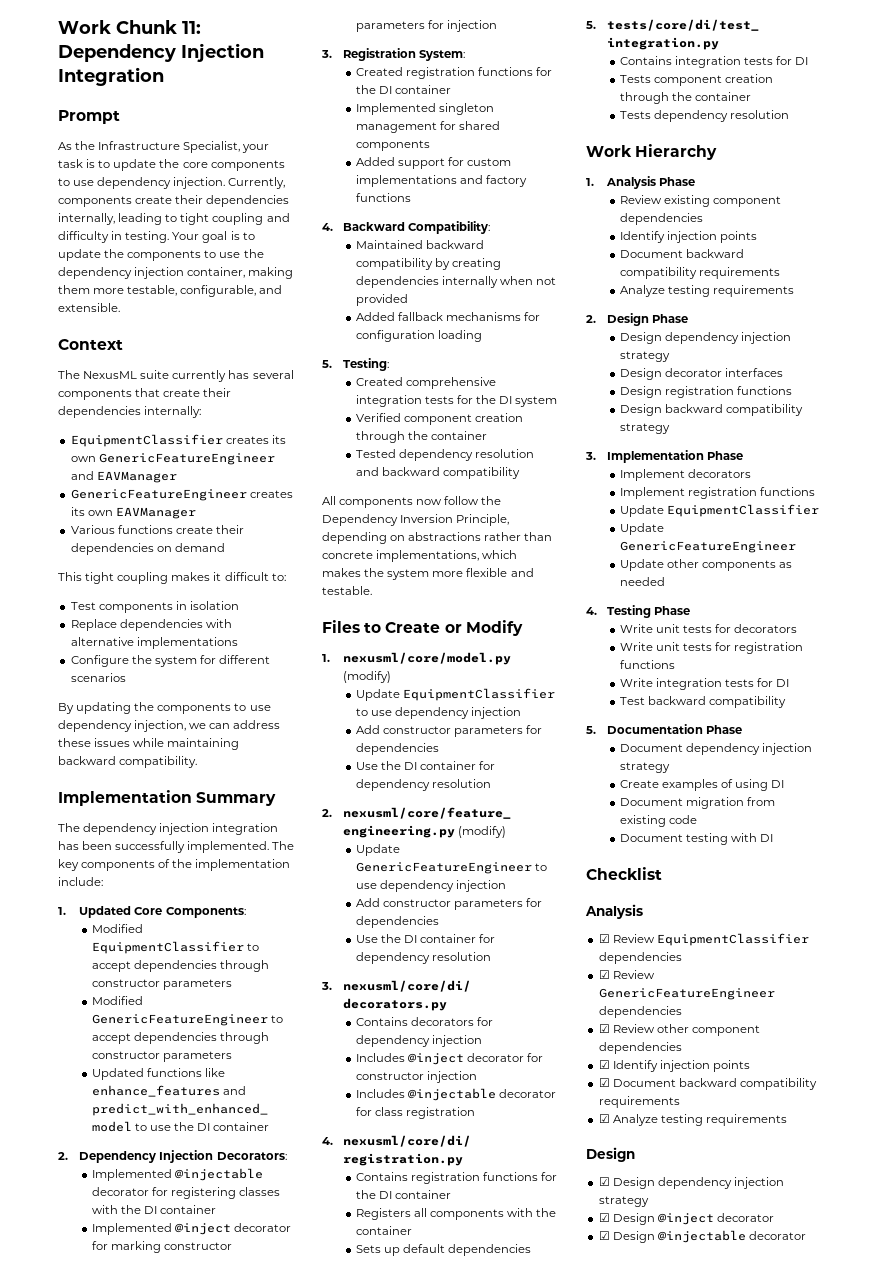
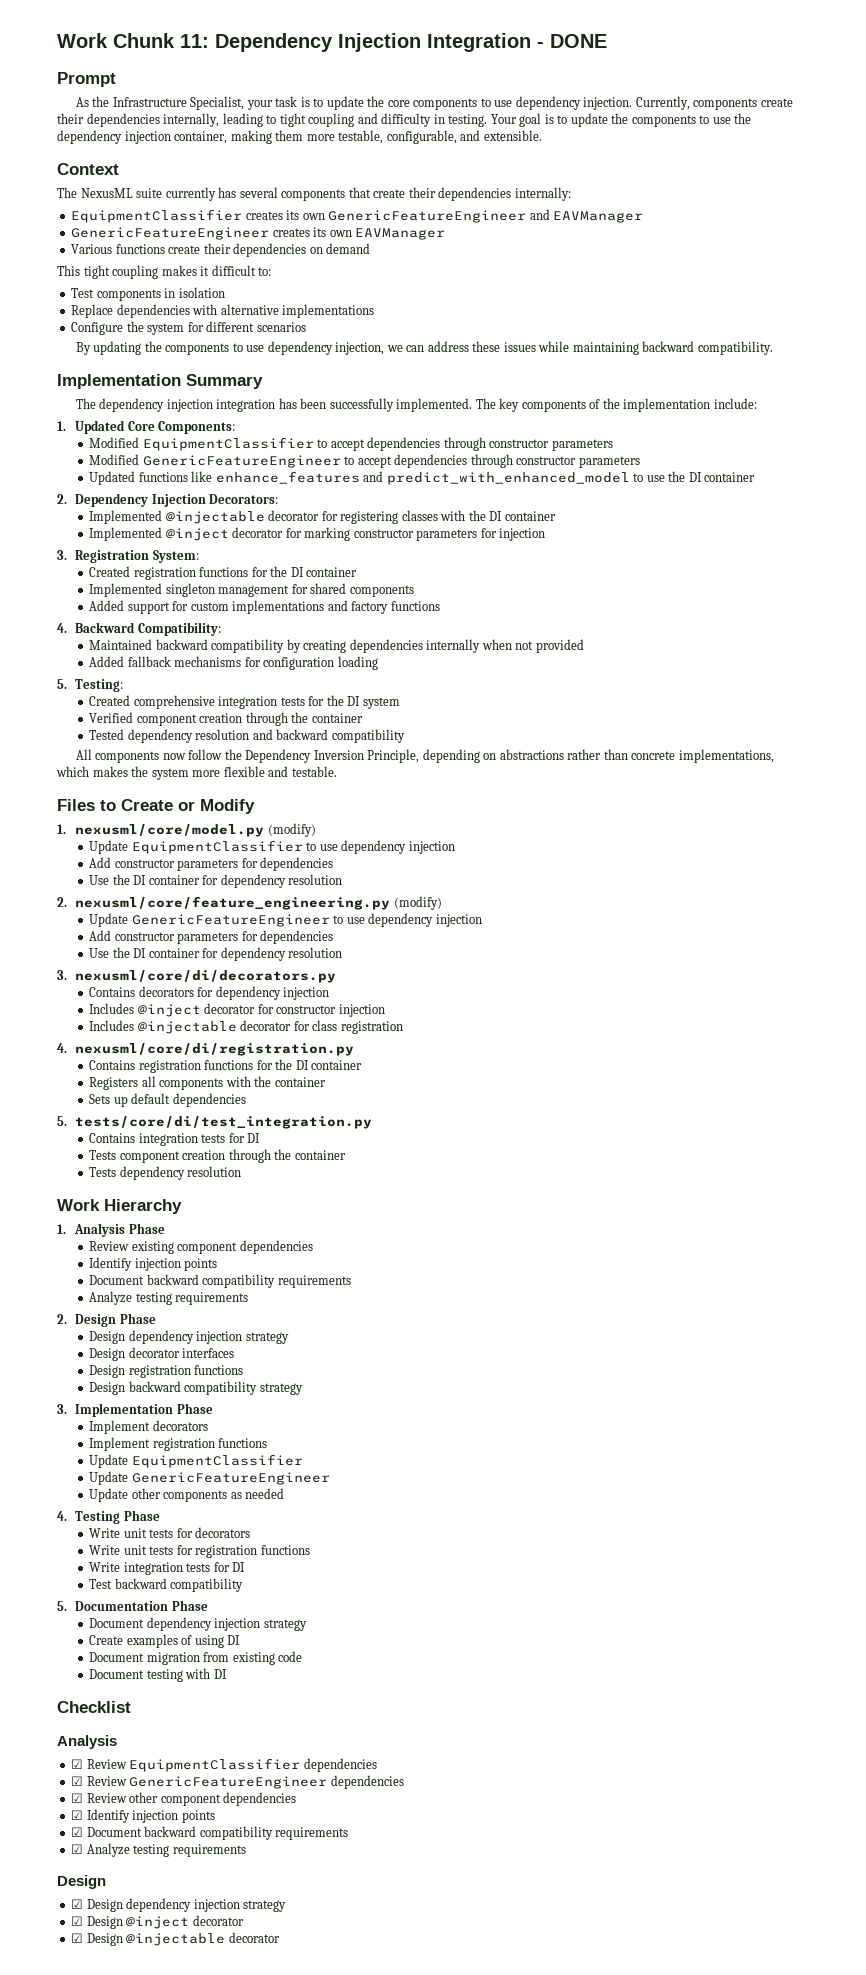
(164, 76) none -> [537,34,607,48] - DONE

